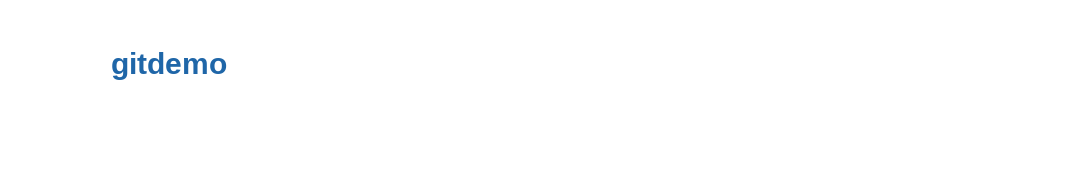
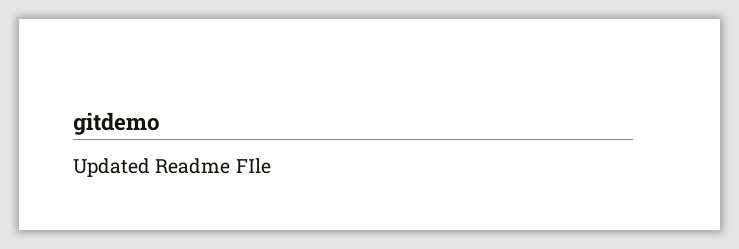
(227, 66) none -> [73,158,271,177] // Updated Readme FIle

